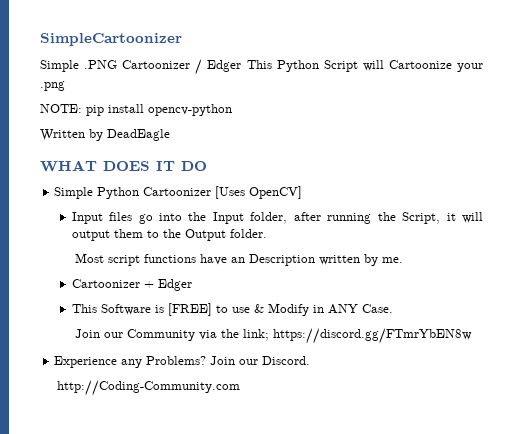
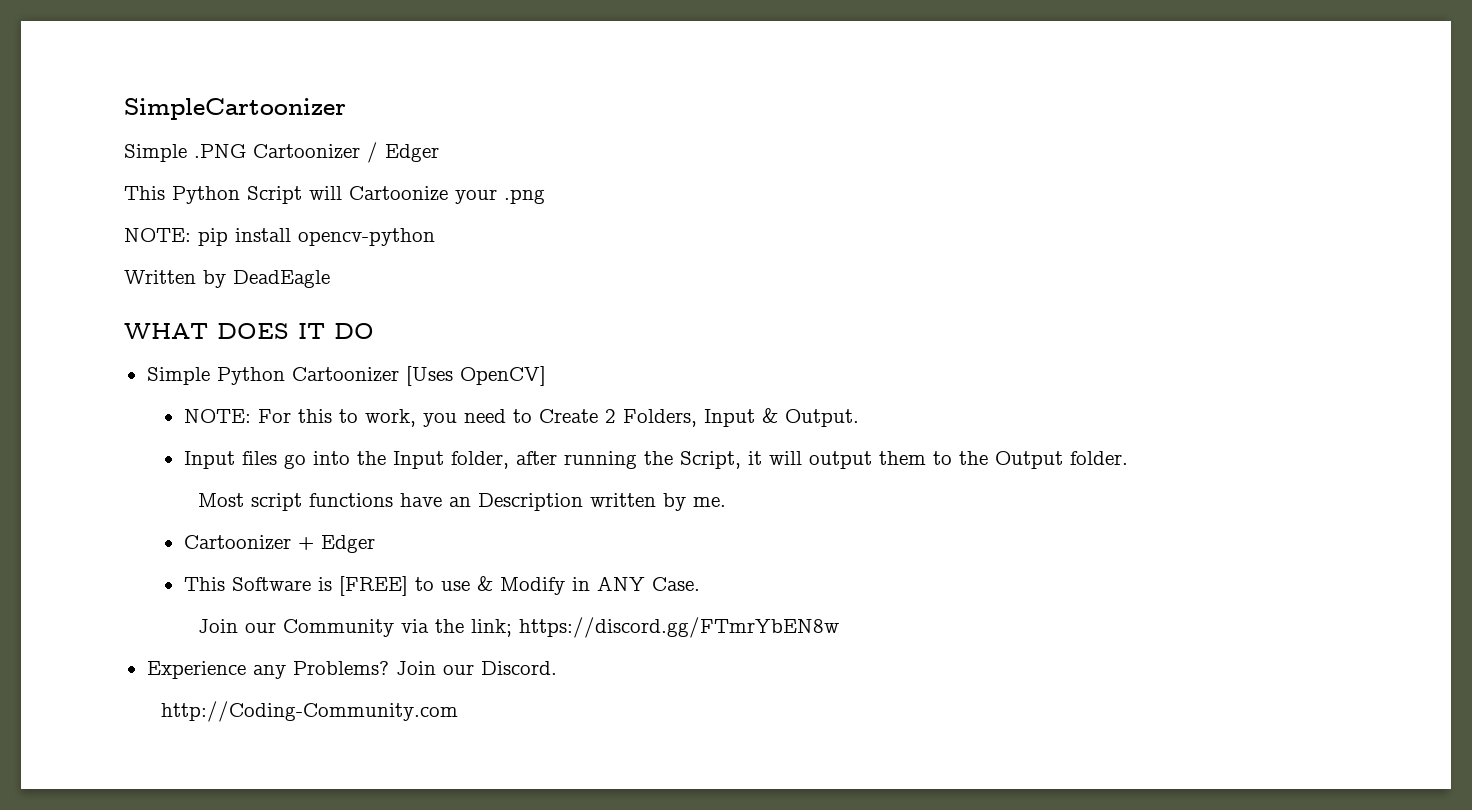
(242, 66) none -> (439, 153) //
(303, 192) none -> [183,408,859,427] // NOTE: For this to work, you need to Create 2 Folders, Input & Output.

